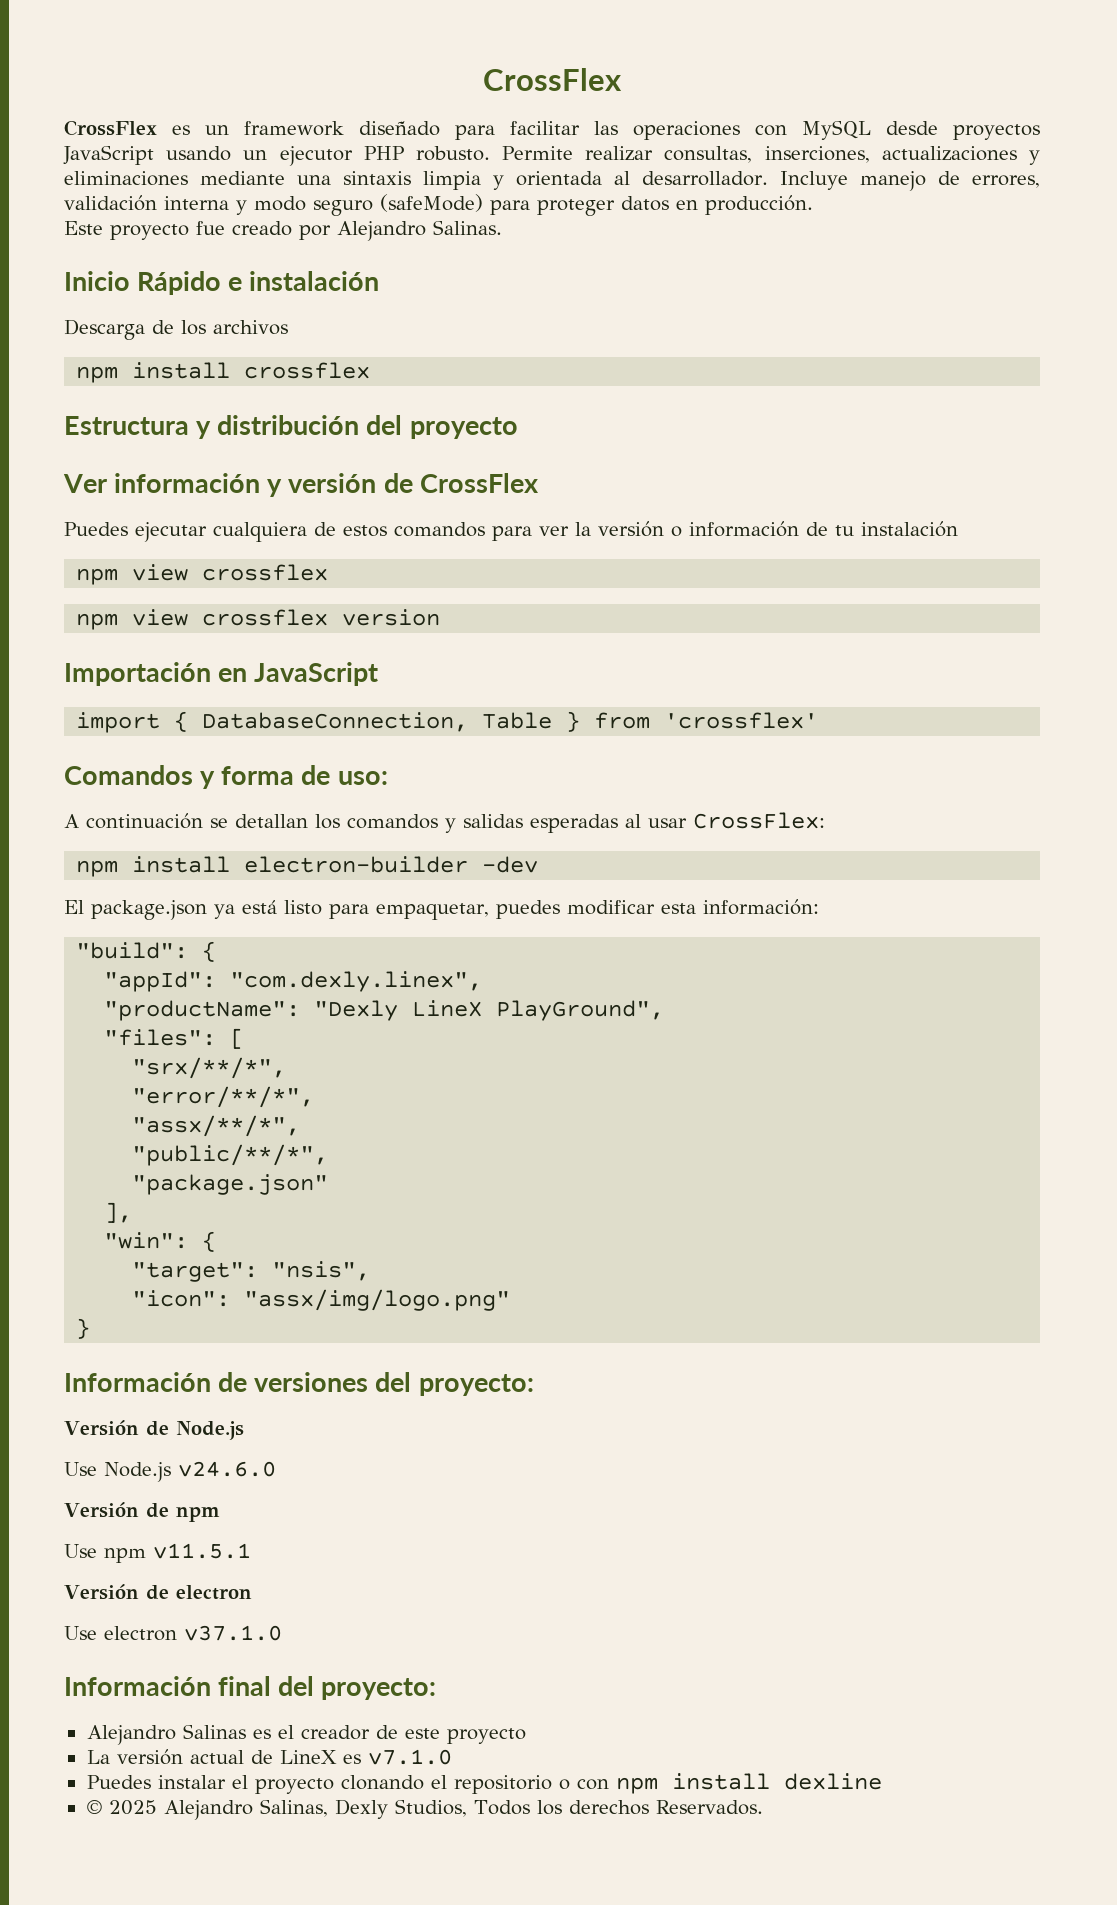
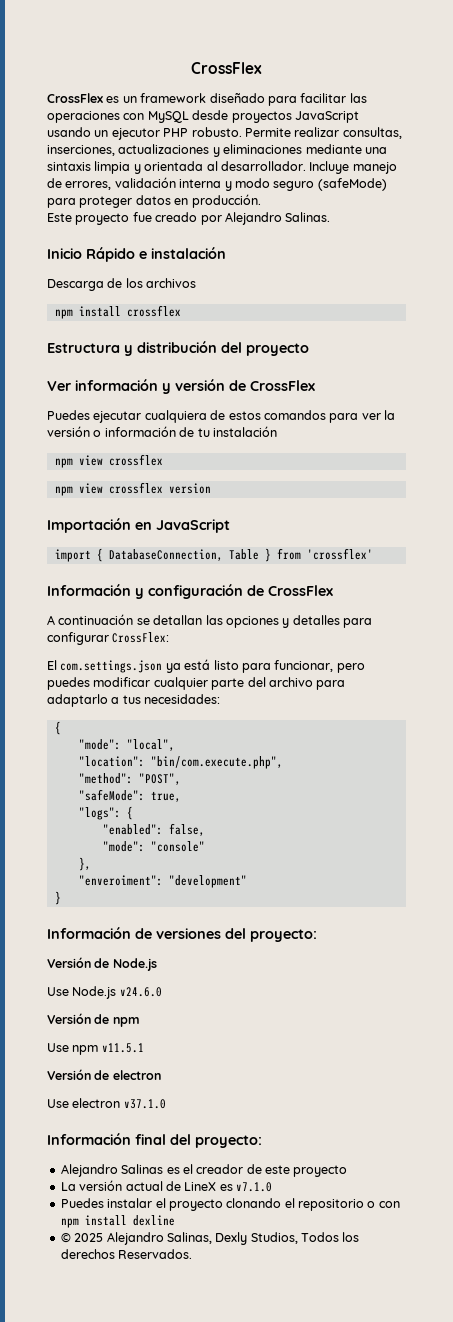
[64,765,388,789] Comandos y forma de uso: -> [47,584,333,599] Información y configuración de CrossFlex
[315,812,825,833] [76,856,539,877] los comandos y salidas esperadas al usar CrossFlex: // npm install electron-builder -dev -> [205,615,372,628] [47,632,170,645] las opciones y detalles para configurar CrossFlex:
[91,900,207,920] package.json -> [60,660,163,673] com.settings.json
[376,899,819,920] [76,941,217,962] [104,971,483,992] [104,1000,665,1021] [104,1028,245,1049] [132,1057,287,1079] [132,1086,315,1108] [132,1115,301,1137] [132,1144,329,1166] [132,1174,329,1195] [104,1202,133,1223] [104,1231,217,1252] [132,1261,371,1282] [132,1289,511,1311] empaquetar, puedes modificar esta información: // "build": { // "appId": "com.dexly.linex", // "productName": "Dexly LineX PlayGround", // "files": [ // "srx/**/*", // "error/**/*", // "assx/**/*", // "public/**/*", // "package.json" // ], // "win": { // "target": "nsis", // "icon": "assx/img/logo.png" -> [274,660,365,673] [47,677,346,690] [47,694,221,707] [54,721,61,735] [78,739,175,751] [78,756,283,769] [78,773,181,785] [78,789,181,802] [78,806,133,820] [102,823,205,836] [102,841,205,852] [78,857,91,871] [78,875,247,888] funcionar, pero puedes modificar cualquier parte del archivo para adaptarlo a tus necesidades: // { // "mode": "local", // "location": "bin/com.execute.php", // "method": "POST", // "safeMode": true, // "logs": { // "enabled": false, // "mode": "console" // }, // "enveroiment": "development"

